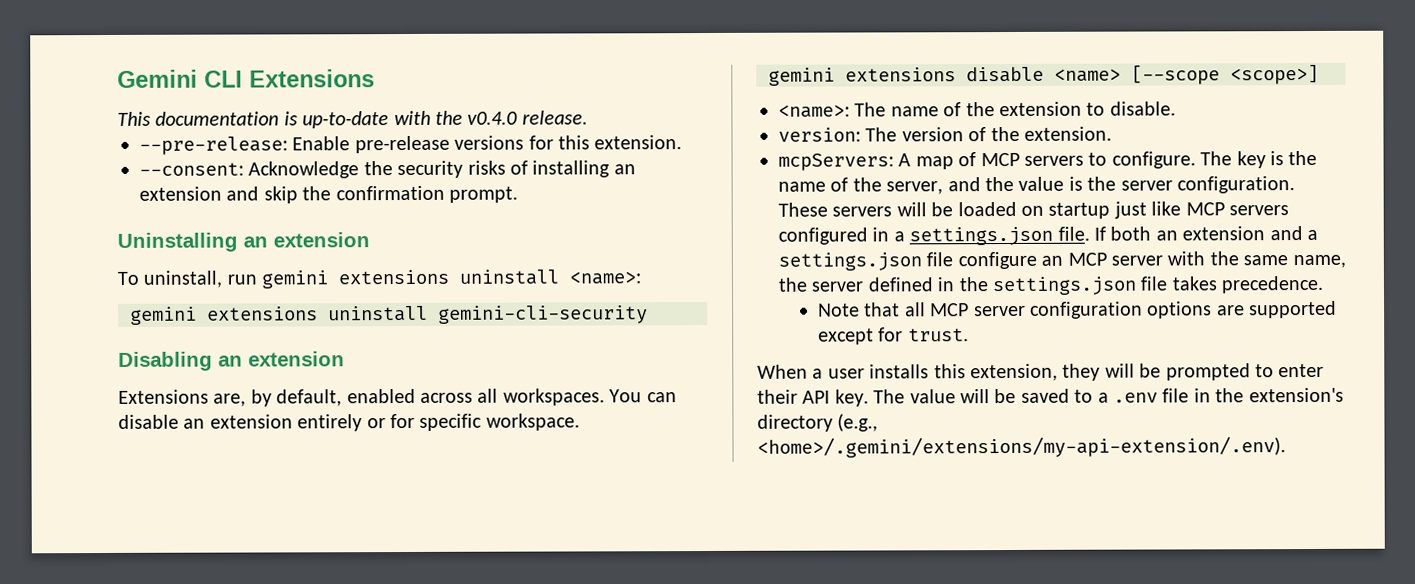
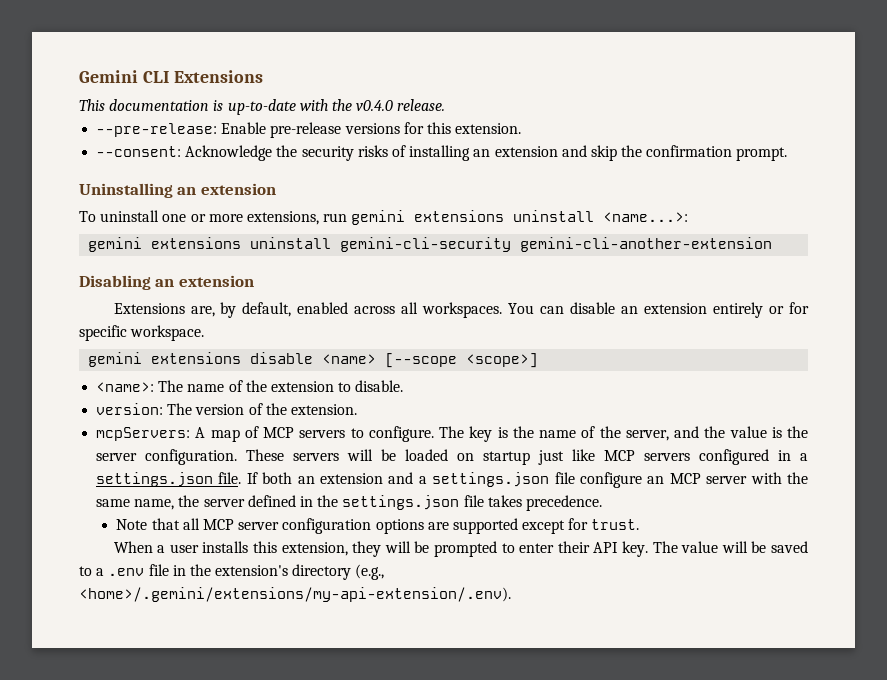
[143,270,223,288] uninstall, -> [100,210,319,225] uninstall one or more extensions,
[569,271,642,285] <name>: -> [603,212,689,222] <name...>:
(648, 314) none -> [520,237,773,252] gemini-cli-another-extension

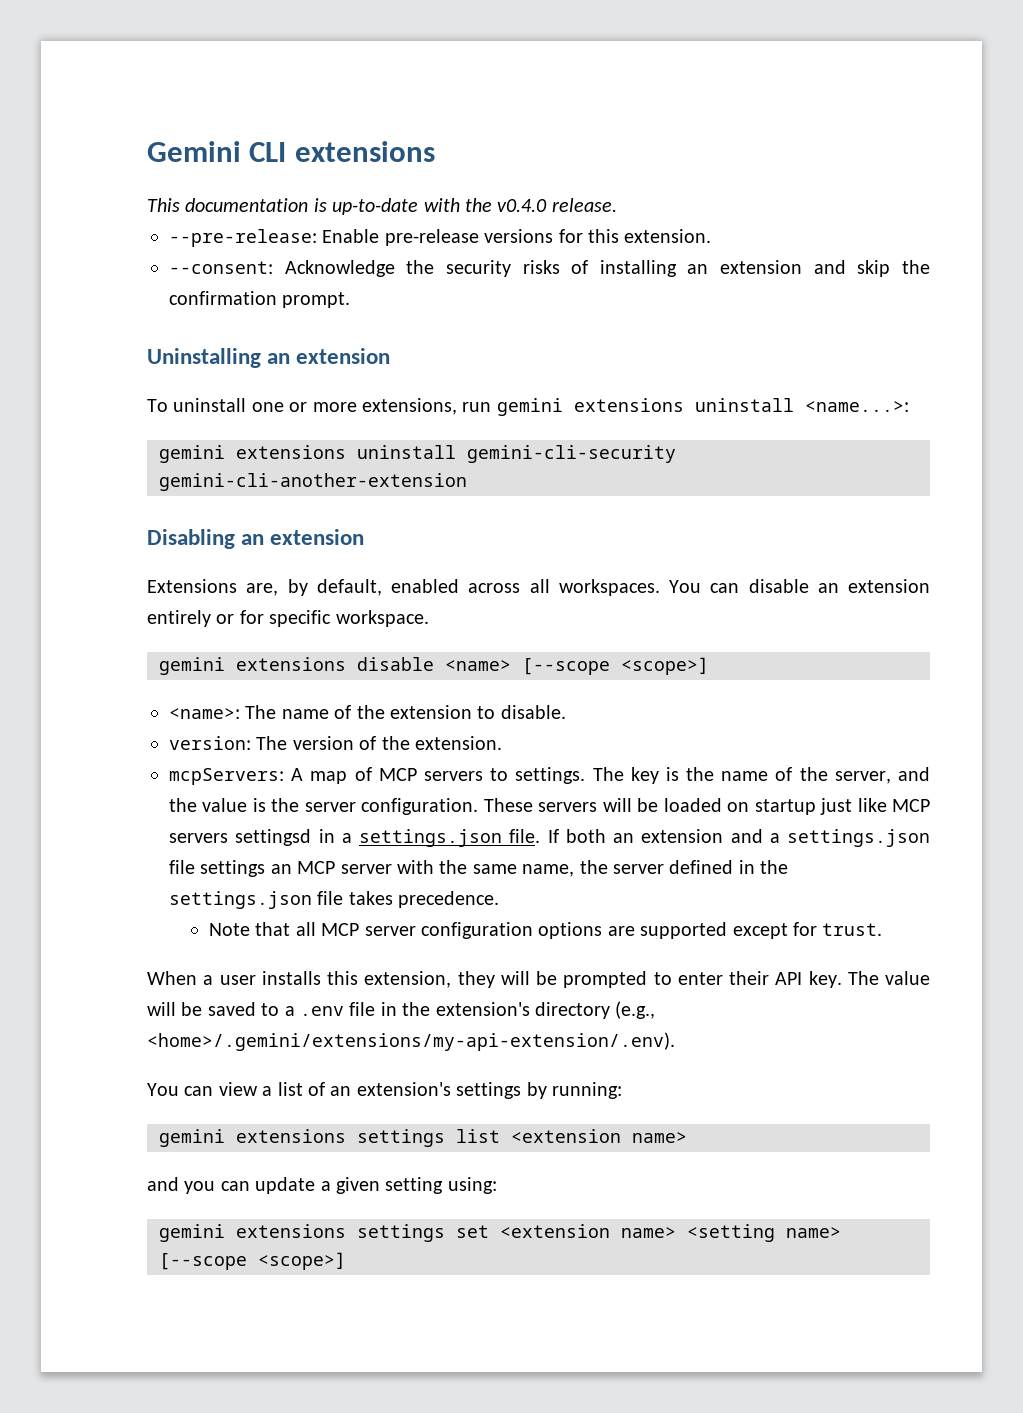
[173,70,263,83] Extensions -> [294,141,435,162] extensions
[368,426,434,442] configure. -> [515,767,586,784] settings.
[699,449,770,465] configured -> [235,829,312,846] settingsd
[580,472,643,488] configure -> [200,860,266,877] settings
(511, 594) none -> [147,1082,622,1099] [159,1129,687,1147] [147,1177,497,1194] [159,1224,841,1242] [159,1252,346,1270] // You can view a list of an extension's settings by running: // gemini extensions settings list <extension name> // and you can update a given setting using: // gemini extensions settings set <extension name> <setting name> [--scope <scope>]

